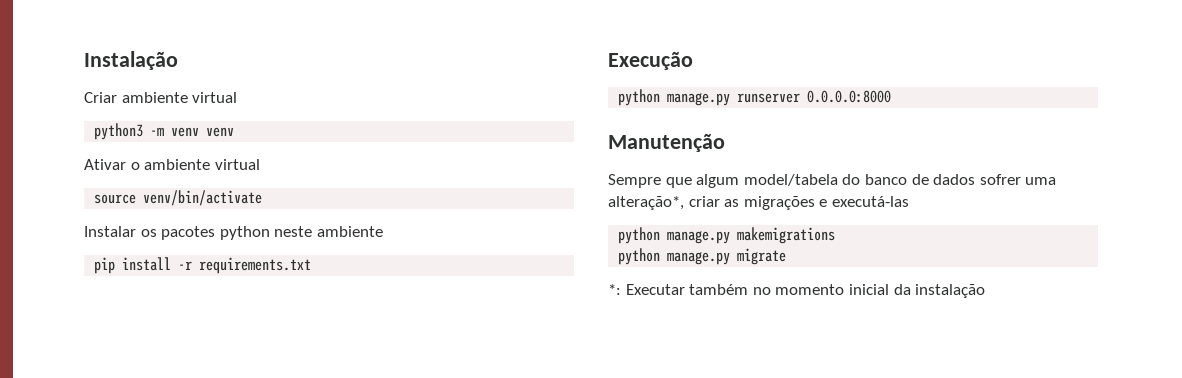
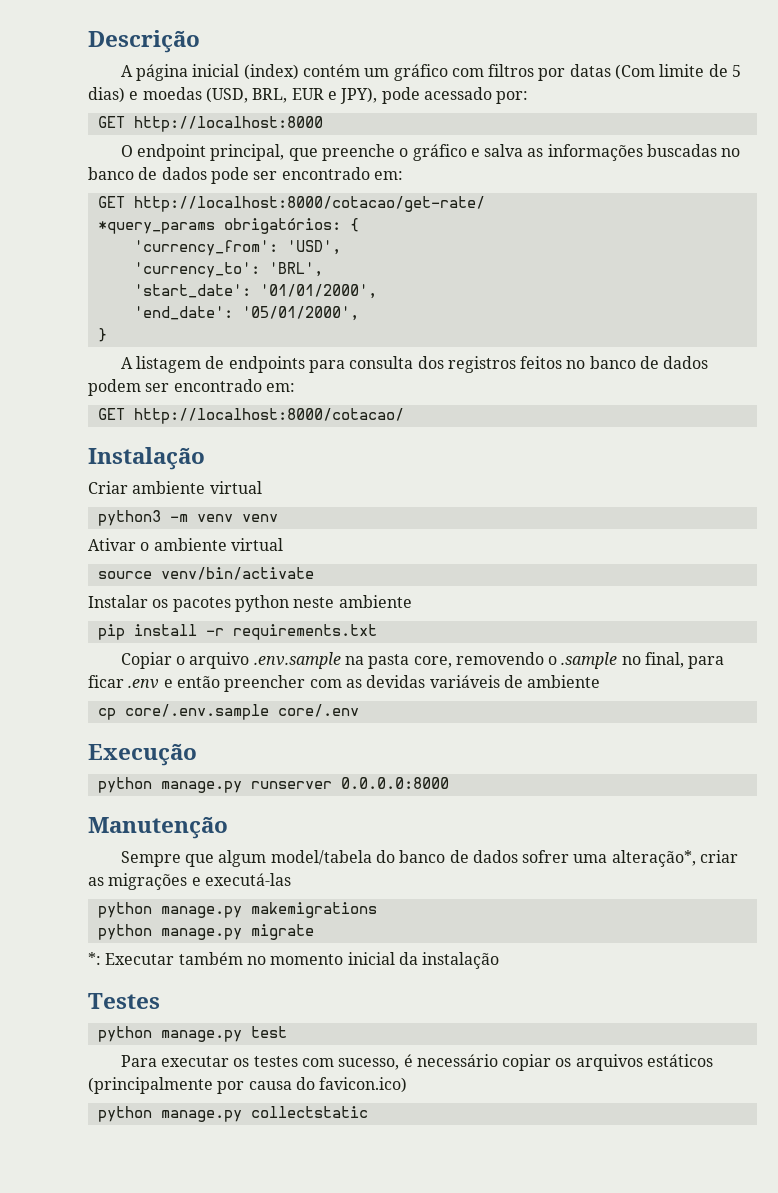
(84, 60) none -> [88,30,200,53] [120,64,742,81] [88,87,529,104] [97,116,323,132] [120,144,741,161] [88,167,403,184] [97,196,485,212] [97,218,359,234] [133,240,341,256] [133,262,323,278] [133,284,377,299] [133,306,359,321] [97,328,107,342] [120,356,709,373] [88,379,295,396] [97,408,404,424] Descrição // A página inicial (index) contém um gráfico com filtros por datas (Com limite de 5 dias) e moedas (USD, BRL, EUR e JPY), pode acessado por: // GET http://localhost:8000 // O endpoint principal, que preenche o gráfico e salva as informações buscadas no banco de dados pode ser encontrado em: // GET http://localhost:8000/cotacao/get-rate/ // *query_params obrigatórios: { // 'currency_from': 'USD', // 'currency_to': 'BRL', // 'start_date': '01/01/2000', // 'end_date': '05/01/2000', // } // A listagem de endpoints para consulta dos registros feitos no banco de dados podem ser encontrado em: // GET http://localhost:8000/cotacao/ //
(312, 265) none -> [120,652,725,669] [88,675,601,692] [97,704,359,720] // Copiar o arquivo .env.sample na pasta core, removendo o .sample no final, para ficar .env e então preencher com as devidas variáveis de ambiente // cp core/.env.sample core/.env
(986, 291) none -> [88,993,160,1009] [97,1026,287,1042] [120,1054,714,1071] [88,1077,408,1094] [97,1106,368,1122] // Testes // python manage.py test // Para executar os testes com sucesso, é necessário copiar os arquivos estáticos (principalmente por causa do favicon.ico) // python manage.py collectstatic

